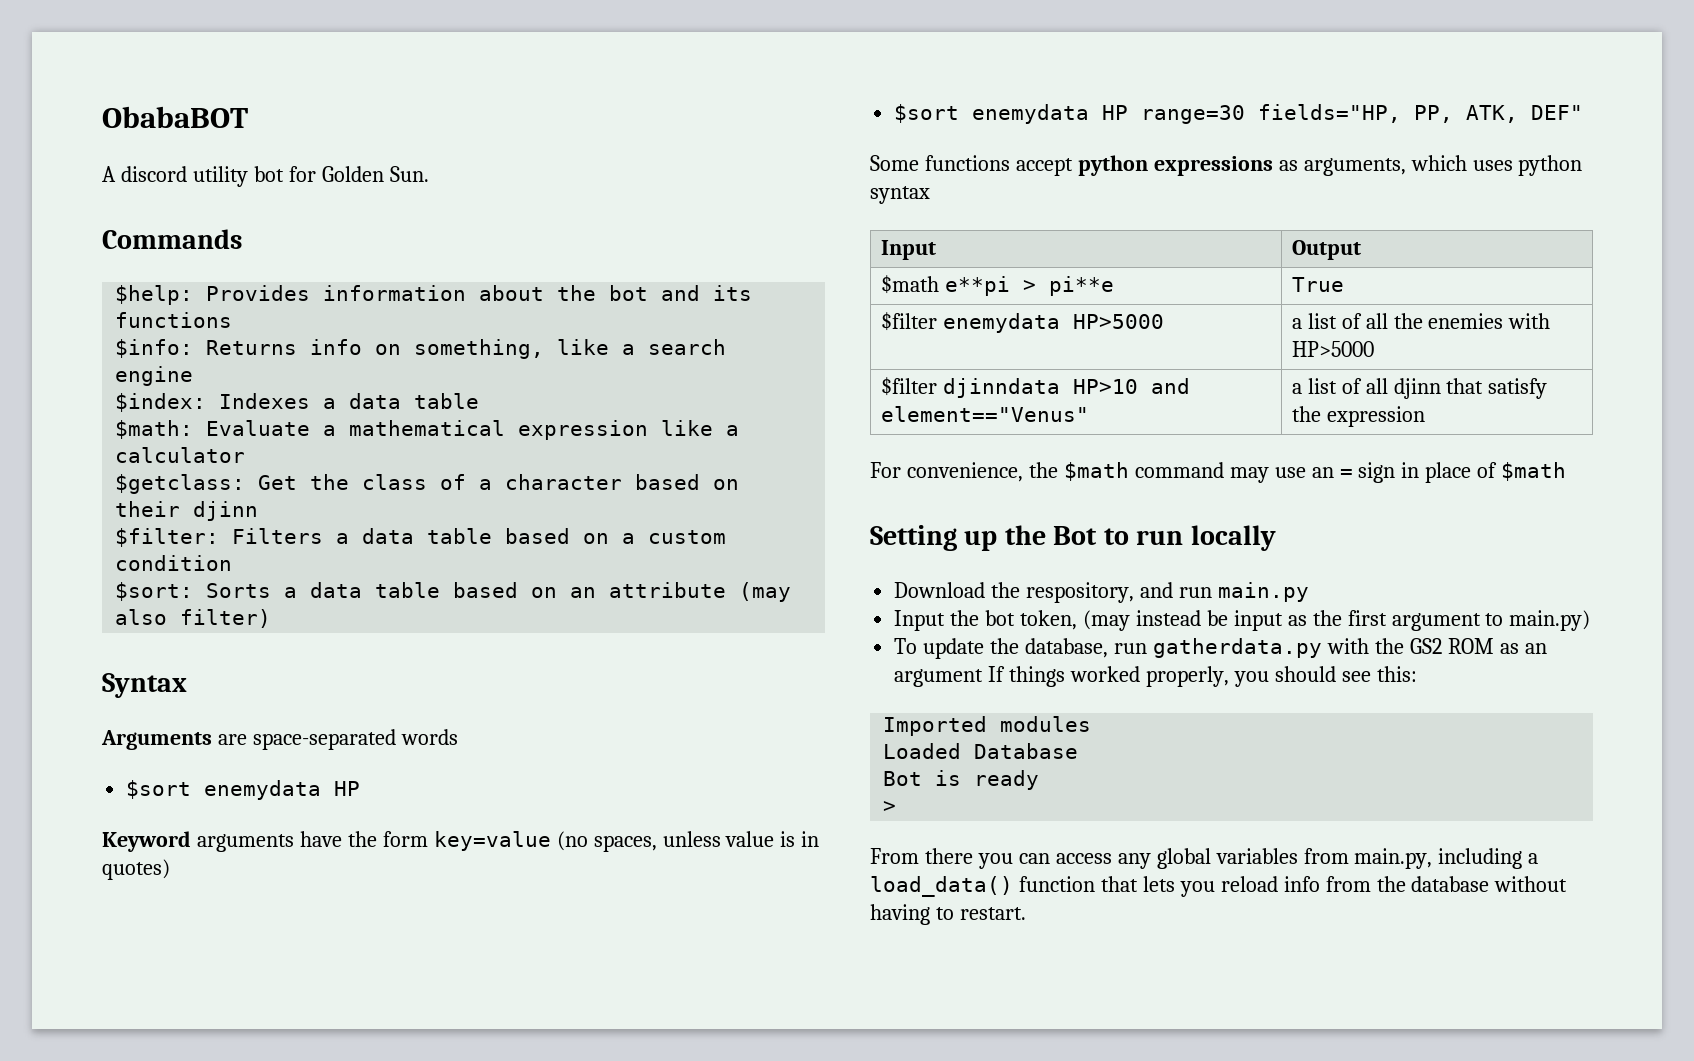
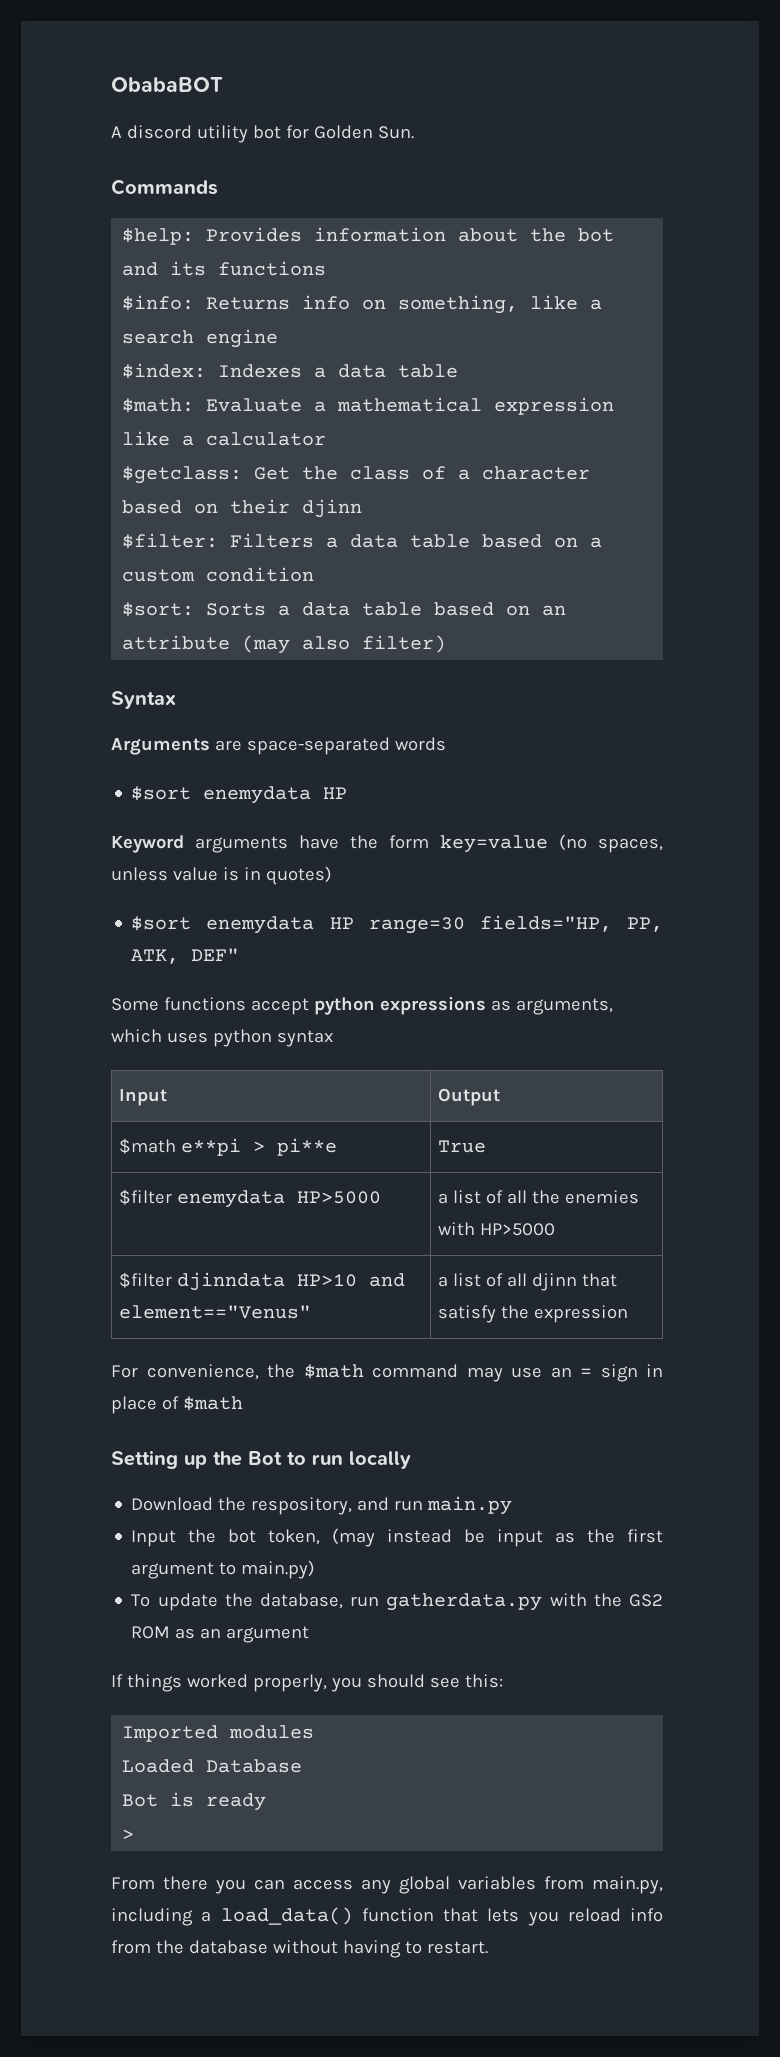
(984, 678) none -> (310, 1634) //

